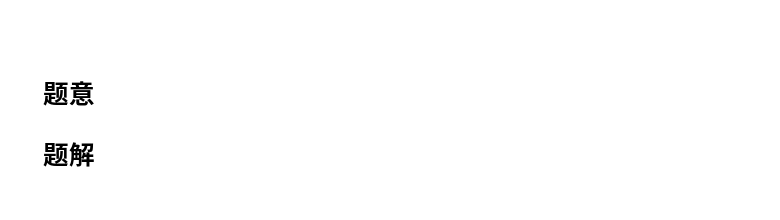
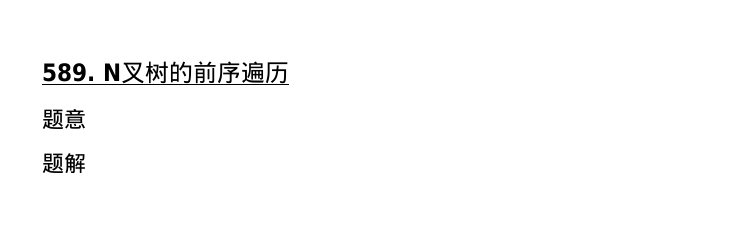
(43, 94) none -> [42,61,289,84] 589. N叉树的前序遍历 //

